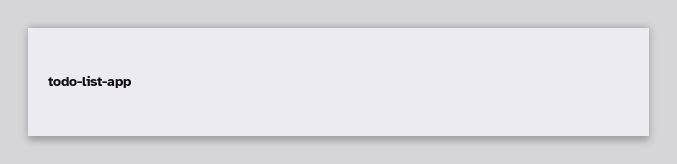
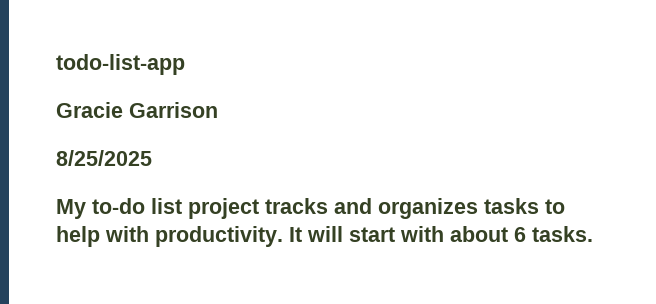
(132, 81) none -> [56,102,218,118] [56,150,152,166] [56,198,565,219] [56,226,593,247] // Gracie Garrison // 8/25/2025 // My to-do list project tracks and organizes tasks to help with productivity. It will start with about 6 tasks.

